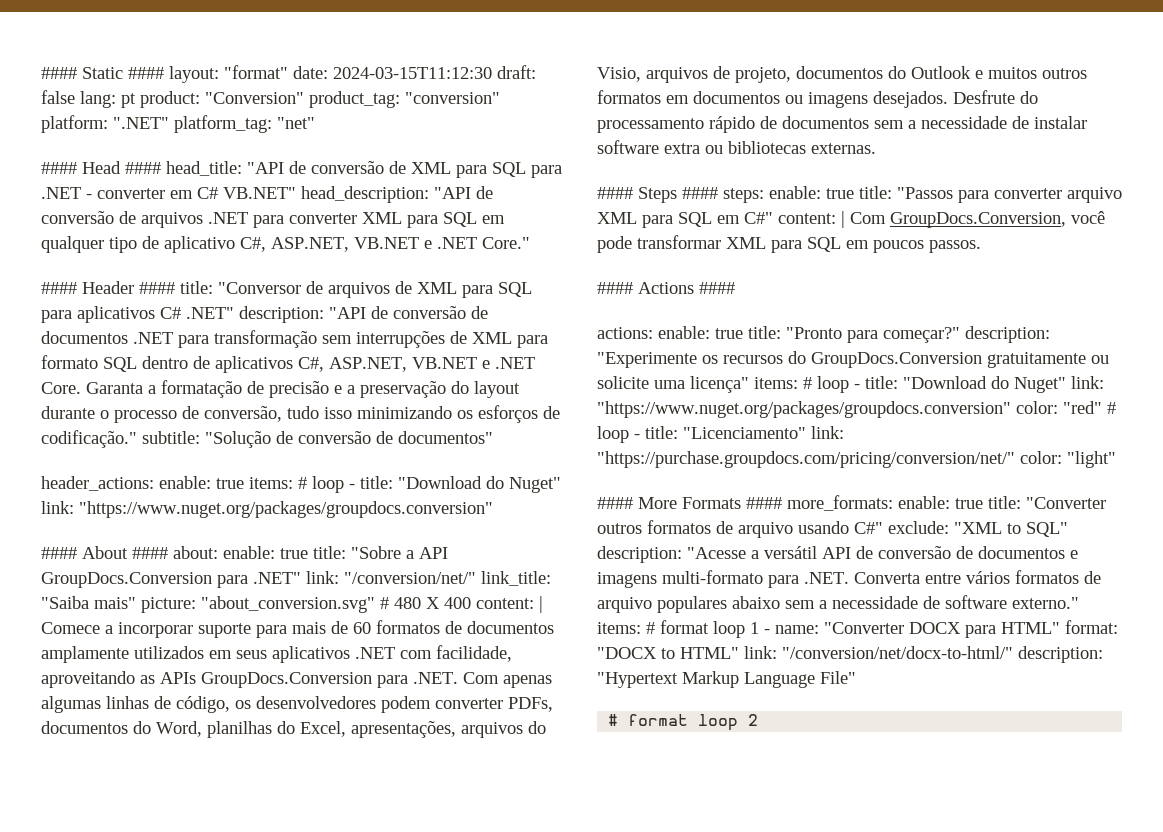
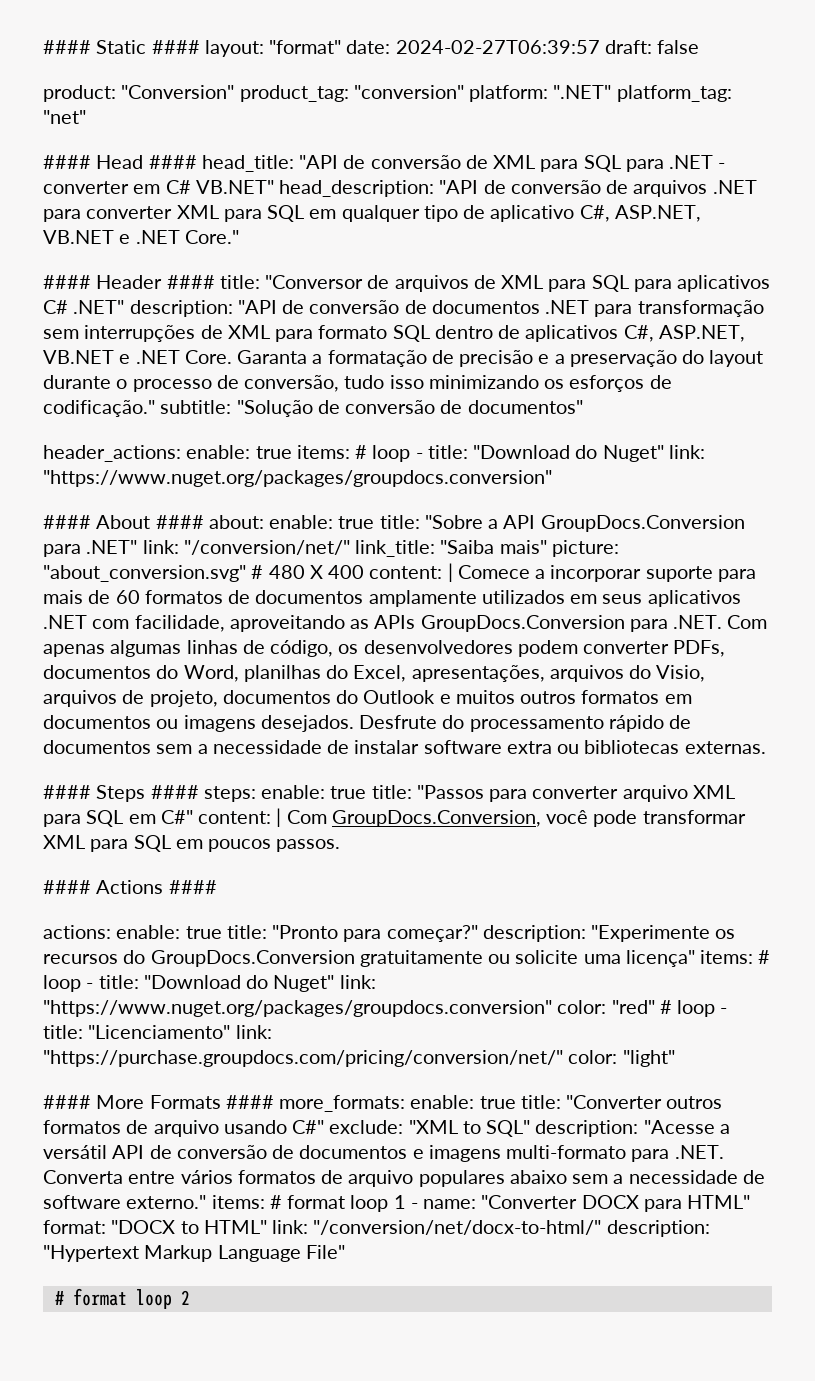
[333,67,492,79] 2024-03-15T11:12:30 -> [395,40,600,54] 2024-02-27T06:39:57
[80,91,136,108] lang: pt -> (700, 47) //

